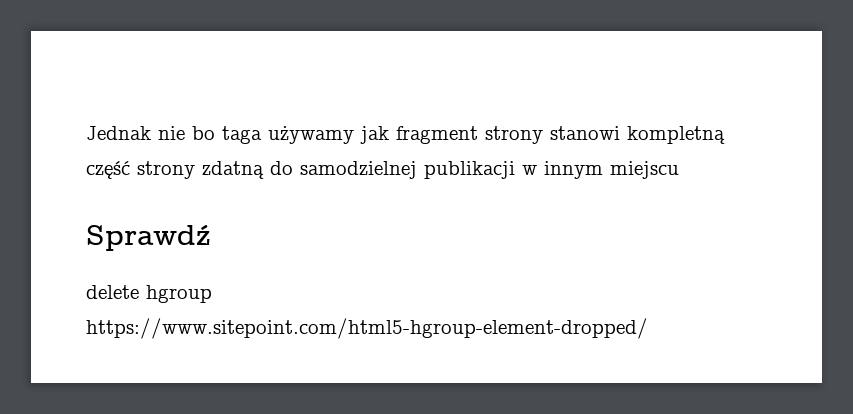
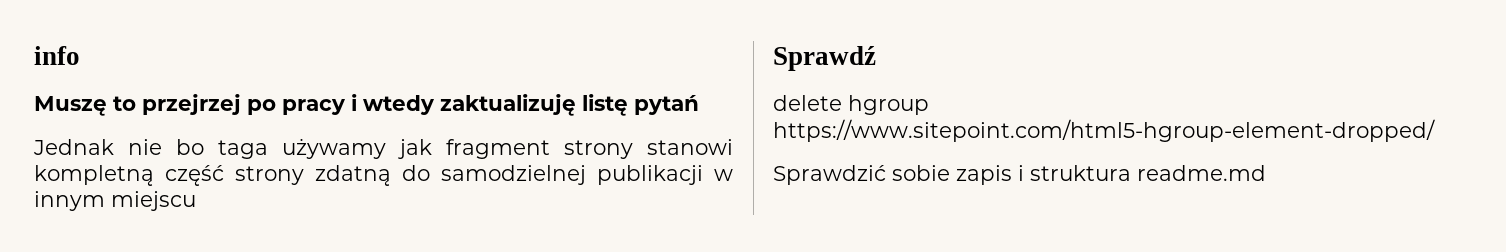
(86, 133) none -> [34,46,80,65] [34,94,699,116] info // Muszę to przejrzej po pracy i wtedy zaktualizuję listę pytań //
(648, 328) none -> [773,165,1266,185] // Sprawdzić sobie zapis i struktura readme.md

